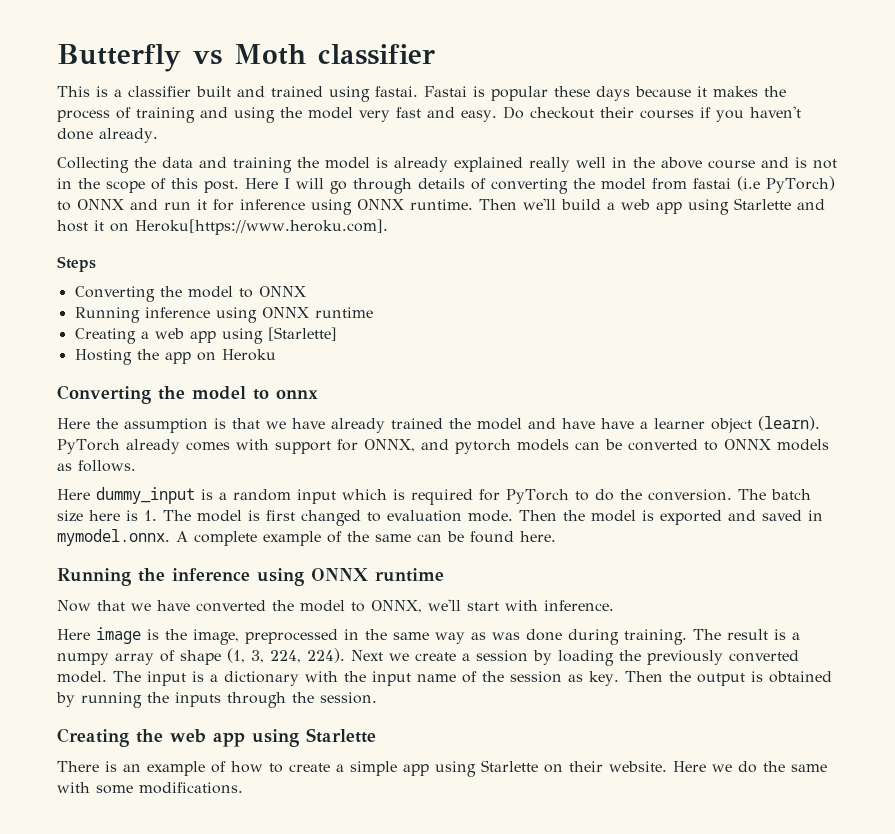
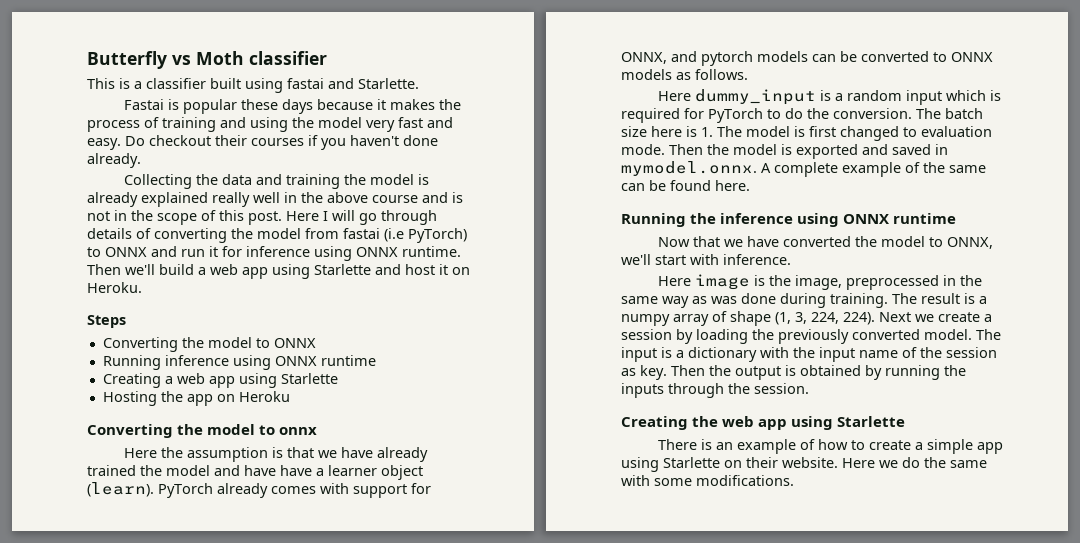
[237,86,418,102] and trained using fastai. -> [245,78,419,93] using fastai and Starlette. //
[135,219,388,235] Heroku[https://www.heroku.com]. -> [87,282,142,293] Heroku.
[267,327,337,341] [Starlette] -> [280,373,338,384] Starlette

